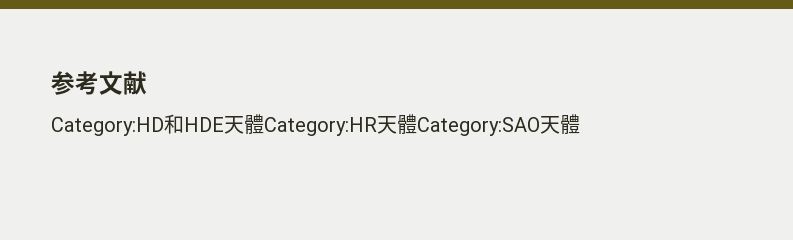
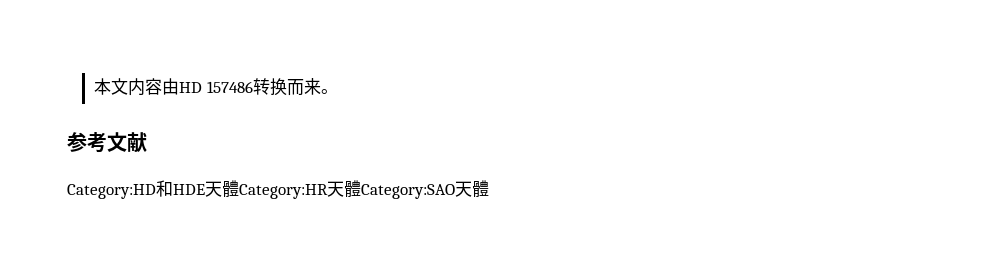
(51, 83) none -> [93,78,338,96] 本文内容由HD 157486转换而来。 //

